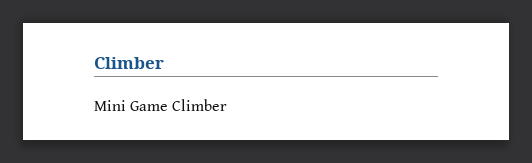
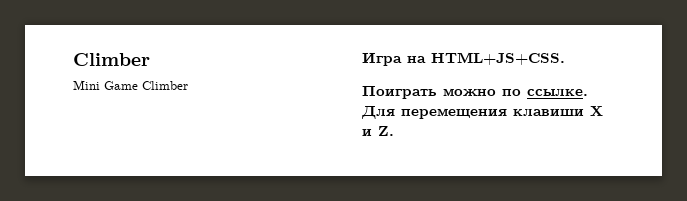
(228, 105) none -> [362,52,565,66] [362,86,588,99] [361,106,603,119] [362,126,394,136] // Игра на HTML+JS+CSS. // Поиграть можно по ссылке. Для перемещения клавиши X и Z.

